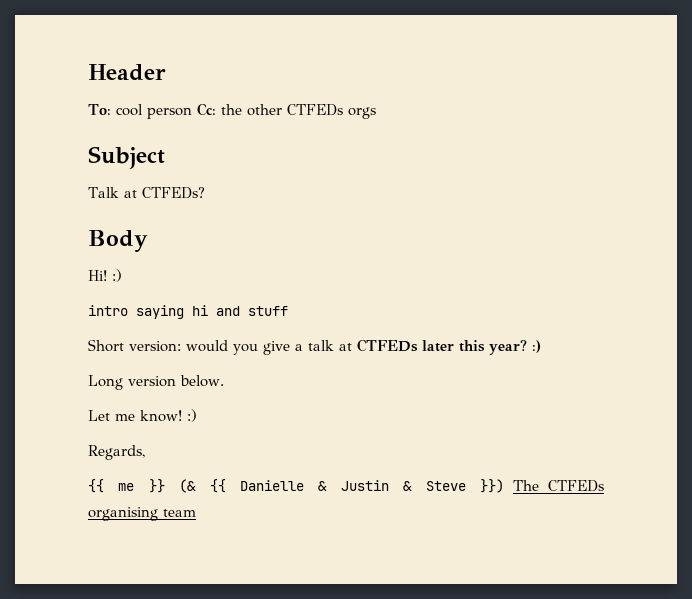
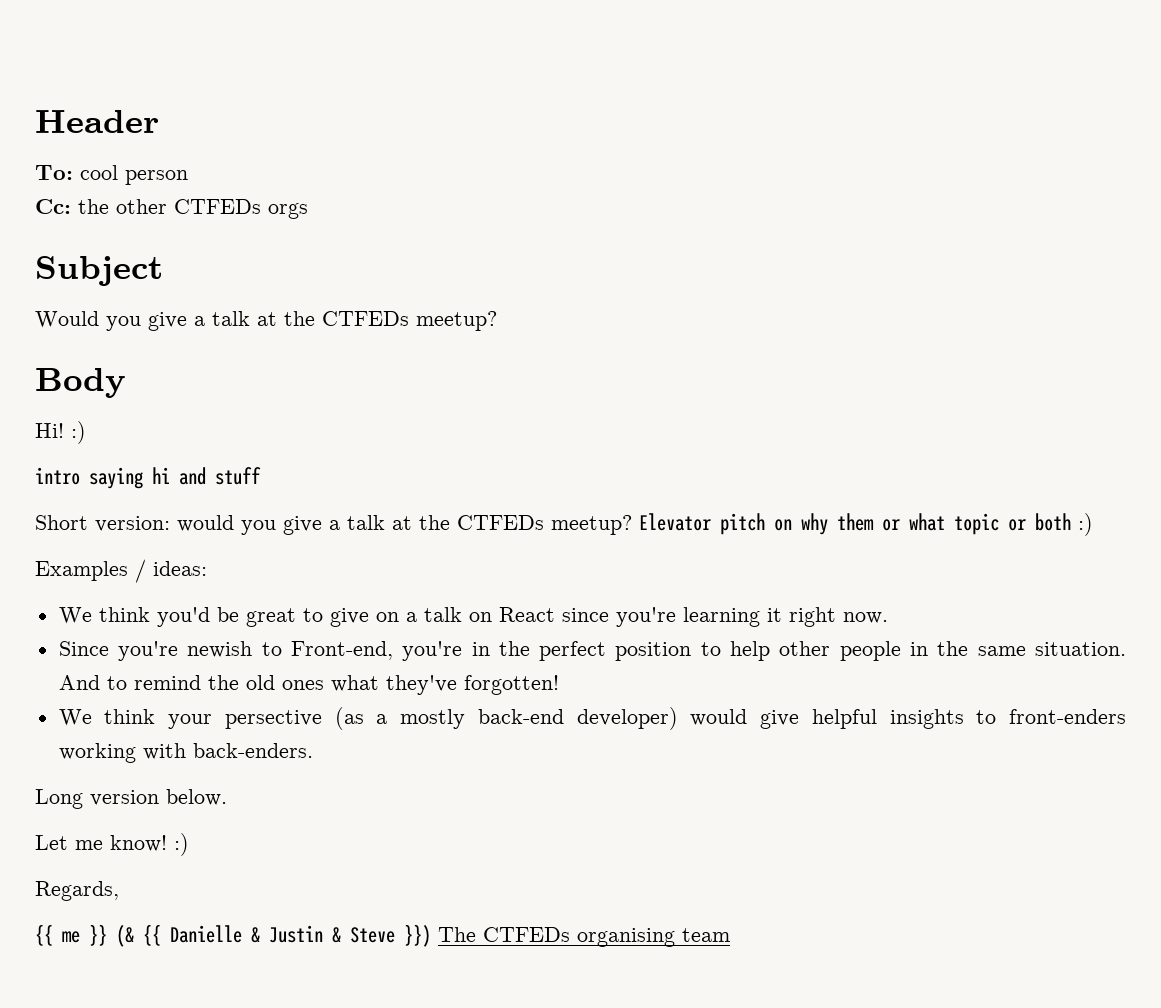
(192, 113) none -> (188, 177) //
[88,187,205,199] Talk at CTFEDs? -> [35,311,497,331] Would you give a talk at the CTFEDs meetup?
[357,339,541,355] CTFEDs later this year? :) -> [419,513,1093,536] [35,559,207,583] [58,607,888,627] [58,641,1126,661] [58,675,559,695] [58,707,1127,730] [58,743,313,763] the CTFEDs meetup? Elevator pitch on why them or what topic or both :) // Examples / ideas: // We think you'd be great to give on a talk on React since you're learning it right now. // Since you're newish to Front-end, you're in the perfect position to help other people in the same situation. And to remind the old ones what they've forgotten! // We think your persective (as a mostly back-end developer) would give helpful insights to front-enders working with back-enders.

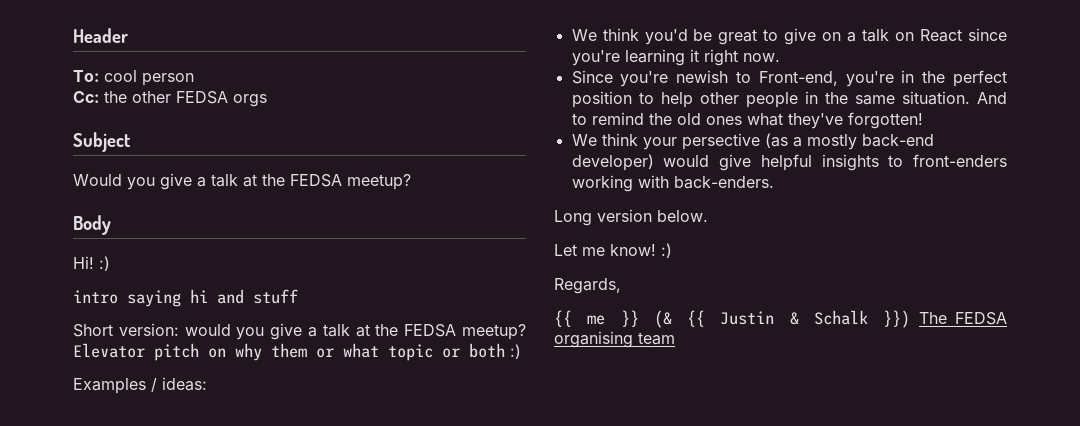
[174,199,261,214] CTFEDs -> [176,91,228,104] FEDSA
[322,311,409,326] CTFEDs -> [290,174,342,187] FEDSA
[457,515,544,530] CTFEDs -> [404,324,457,337] FEDSA
[170,925,260,943] Danielle & -> (706, 318) none
[350,927,395,943] Steve -> [813,310,868,325] Schalk
[483,927,570,942] CTFEDs -> [955,312,1007,325] FEDSA

